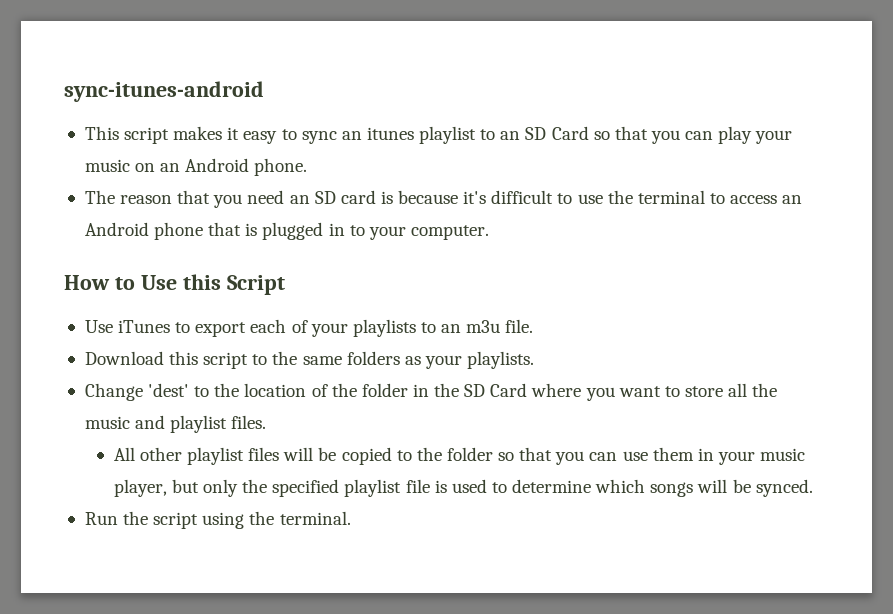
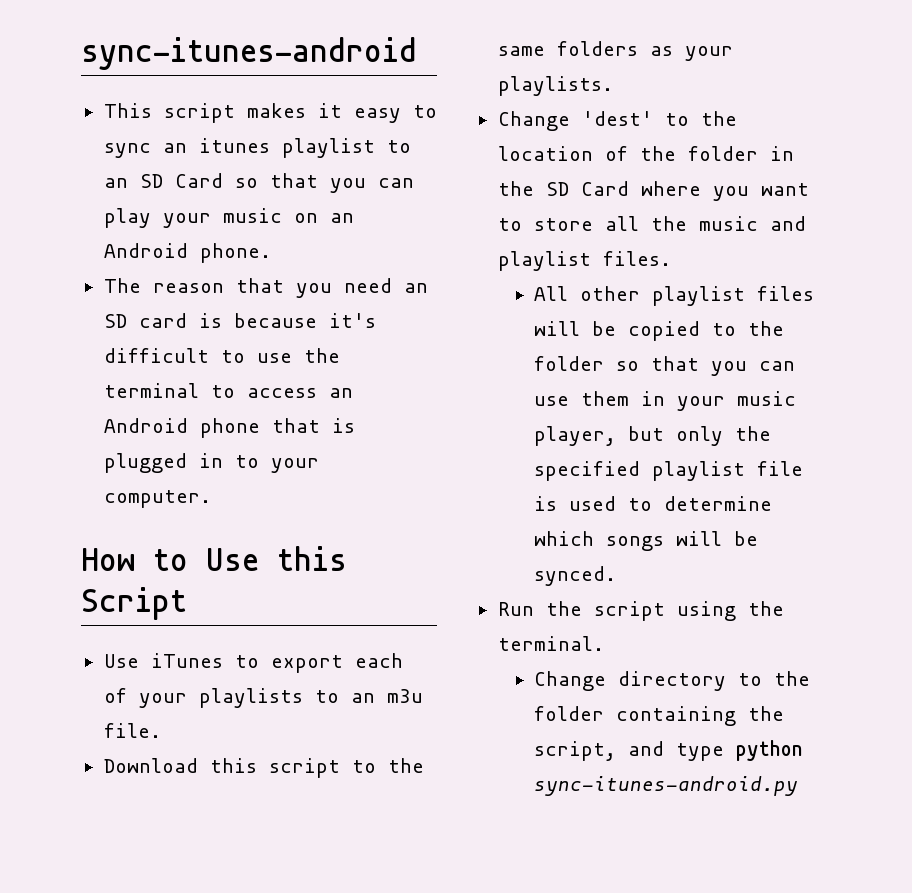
(351, 518) none -> [534,671,811,691] [534,706,785,726] [534,740,804,761] [534,776,799,796] // Change directory to the folder containing the script, and type python sync-itunes-android.py

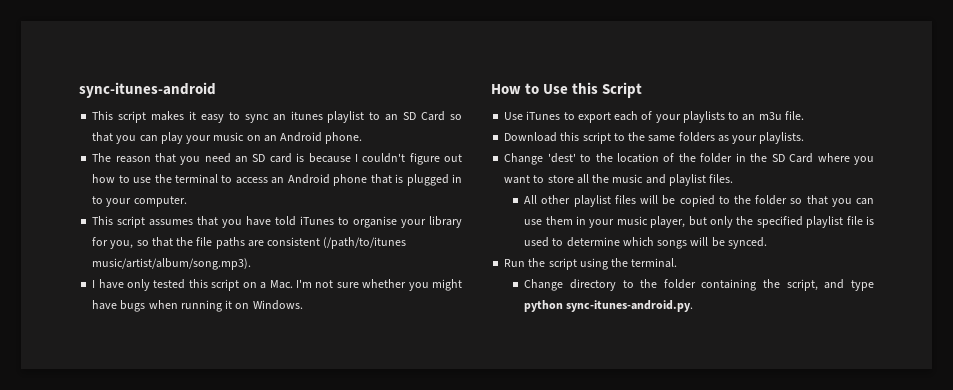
[328,313,376,328] [103,348,209,363] it's difficult -> [354,153,463,165] [92,174,116,183] I couldn't figure out how
(211, 499) none -> [92,216,462,228] [92,237,407,249] [92,258,252,270] [92,279,462,291] [92,300,303,312] // This script assumes that you have told iTunes to organise your library for you, so that the file paths are consistent (/path/to/itunes music/artist/album/song.mp3). // I have only tested this script on a Mac. I'm not sure whether you might have bugs when running it on Windows.
[534,776,799,796] sync-itunes-android.py -> [566,300,694,312] sync-itunes-android.py.

